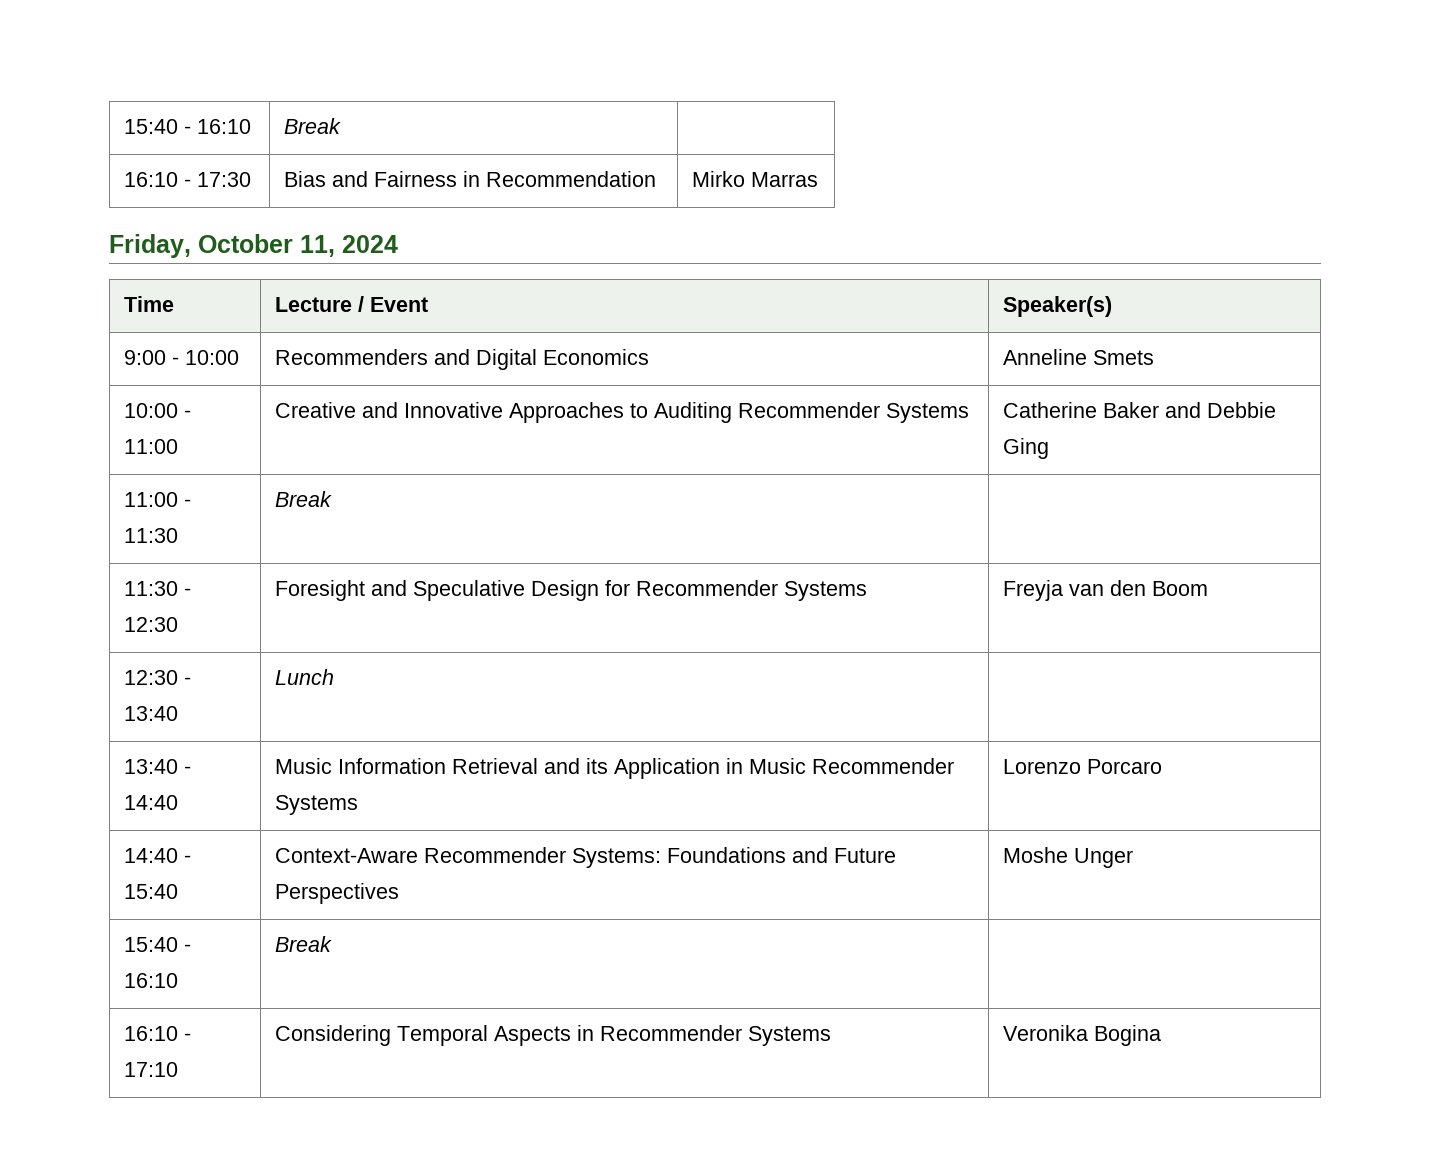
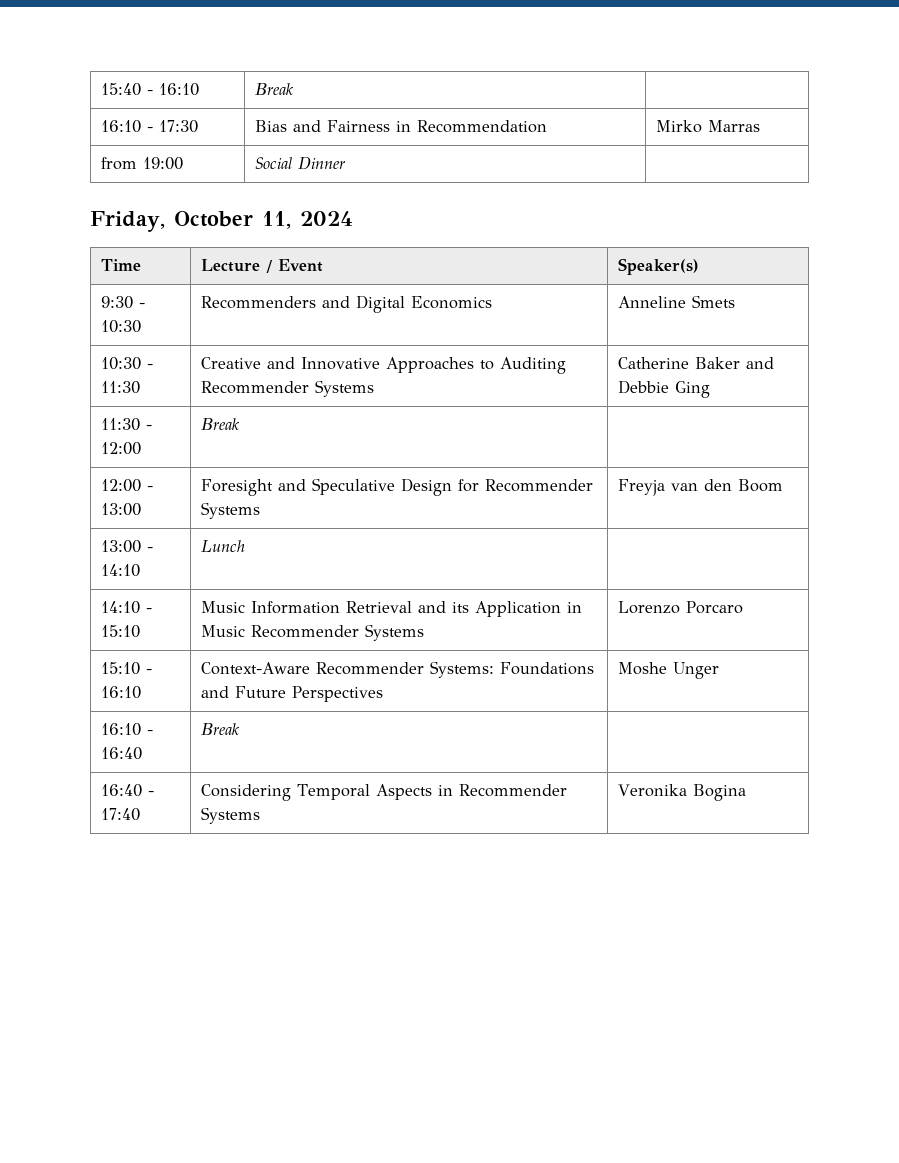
(818, 179) none -> [101,157,184,170] [255,156,347,170] // from 19:00 | Social Dinner |
[123,350,239,365] 9:00 - 10:00 -> [101,296,146,309] [101,320,142,333] 9:30 - 10:30
[123,403,191,418] [123,439,178,454] 10:00 - 11:00 -> [101,357,154,370] [101,381,141,394] 10:30 - 11:30
[123,492,191,507] [123,528,178,543] [274,491,332,507] [123,581,191,596] [123,617,178,632] 11:00 - 11:30 | Break | // 11:30 - 12:30 -> [101,418,153,431] [101,442,142,455] [201,418,241,430] [101,479,154,492] [101,503,142,516] 11:30 - 12:00 | Break | // 12:00 - 13:00
[123,670,191,685] [123,706,178,721] [274,669,334,685] [123,759,191,774] [123,795,178,810] 12:30 - 13:40 | Lunch | // 13:40 - 14:40 -> [101,540,154,553] [101,564,141,577] [201,540,246,552] [101,601,153,614] [101,625,141,638] 13:00 - 14:10 | Lunch | // 14:10 - 15:10
[123,848,191,863] [123,884,178,899] 14:40 - 15:40 -> [101,662,153,675] [101,686,142,699] 15:10 - 16:10
[123,937,191,952] [123,973,178,988] [274,936,332,952] [123,1026,191,1041] [123,1062,178,1077] 15:40 - 16:10 | Break | // 16:10 - 17:10 -> [101,723,154,736] [101,747,143,760] [201,723,241,735] [101,784,155,797] [101,808,141,821] 16:10 - 16:40 | Break | // 16:40 - 17:40

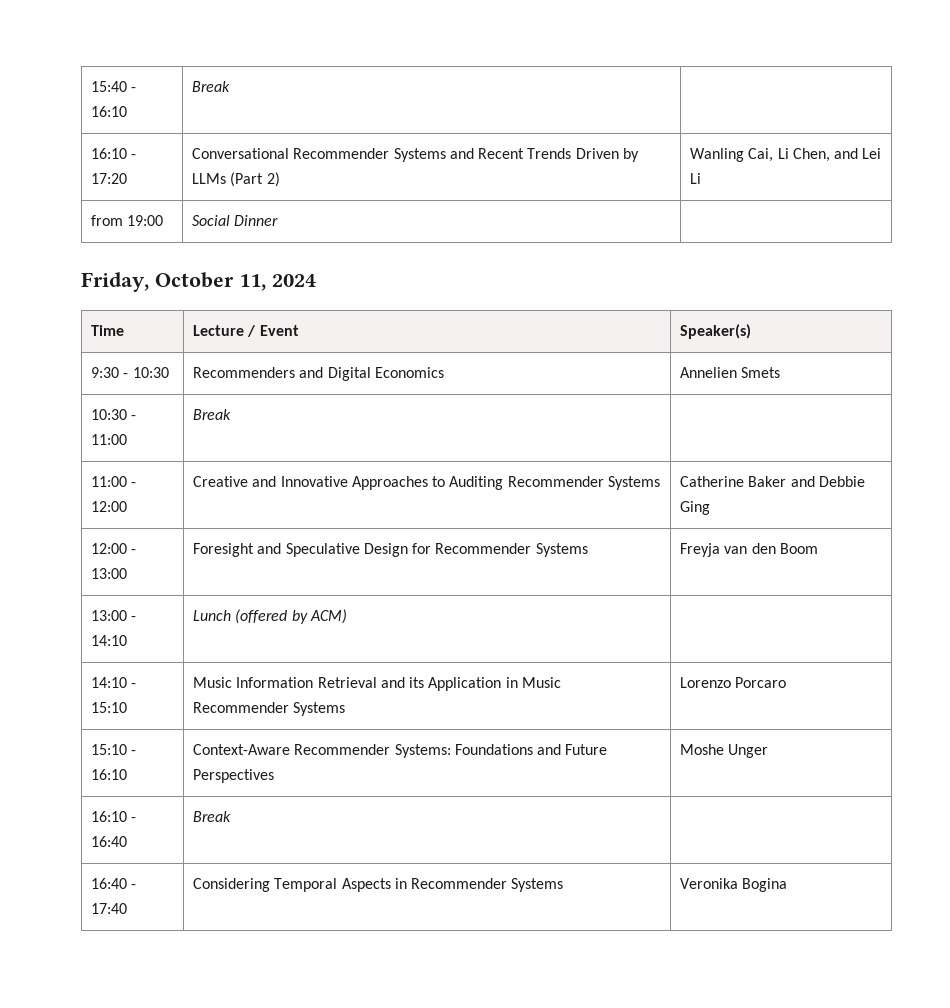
[159,120,199,133] [255,120,548,133] [656,120,761,133] 17:30 | Bias and Fairness in Recommendation | Mirko Marras -> [90,173,127,184] [191,148,640,162] [191,172,280,187] [689,148,882,162] [689,173,701,184] 17:20 | Conversational Recommender Systems and Recent Trends Driven by LLMs (Part 2) | Wanling Cai, Li Chen, and Lei Li
[618,296,687,308] Anneline -> [679,367,737,378] Annelien
[101,381,141,394] 11:30 -> [90,434,127,445] [192,409,231,420] [90,476,137,487] [90,501,127,512] 11:00 | Break | // 11:00 - 12:00
[101,418,153,431] [101,442,142,455] [201,418,241,430] // 11:30 - 12:00 | Break | -> (710, 508) none
(246, 546) none -> [235,609,347,624] (offered by ACM)

